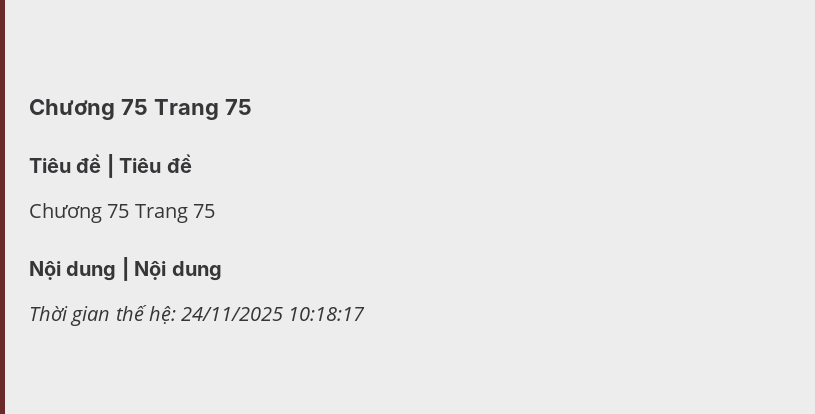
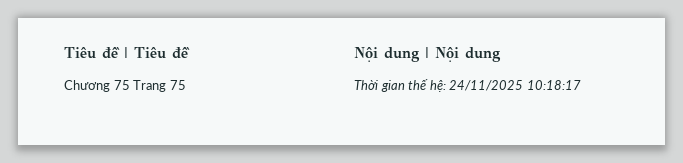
[29,99,252,120] Chương 75 Trang 75 // -> (64, 53) none

